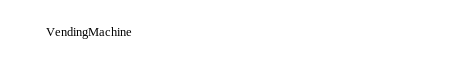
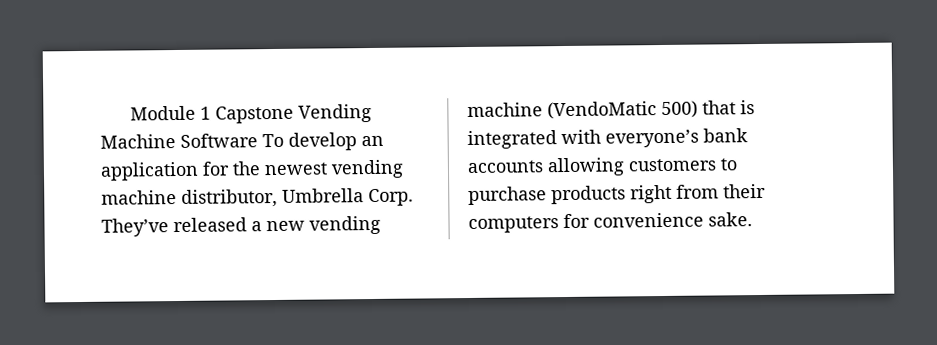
[46,27,132,39] VendingMachine -> [129,103,372,124] [100,132,384,151] [100,159,404,181] [101,188,414,208] [101,215,381,237] [467,100,755,120] [467,128,748,150] [467,157,737,177] [468,183,766,206] [468,212,753,234] Module 1 Capstone Vending Machine Software To develop an application for the newest vending machine distributor, Umbrella Corp. They’ve released a new vending machine (VendoMatic 500) that is integrated with everyone’s bank accounts allowing customers to purchase products right from their computers for convenience sake.

